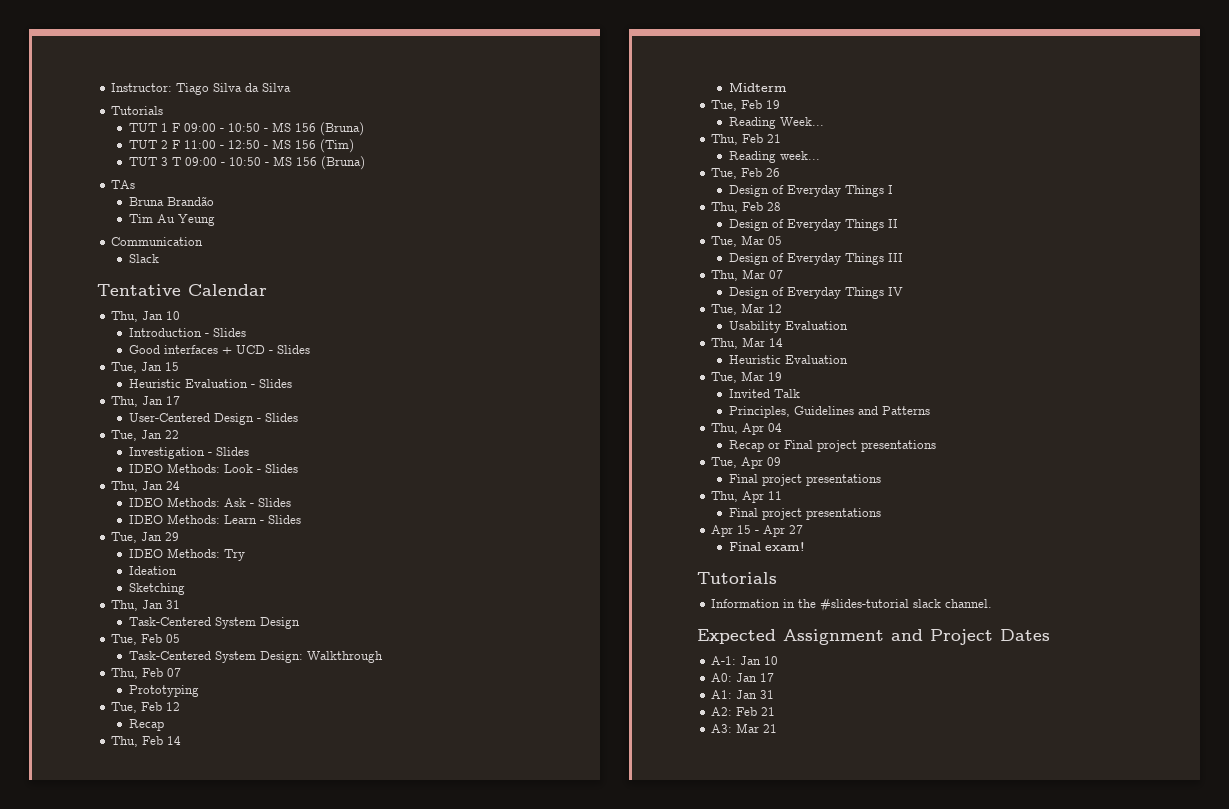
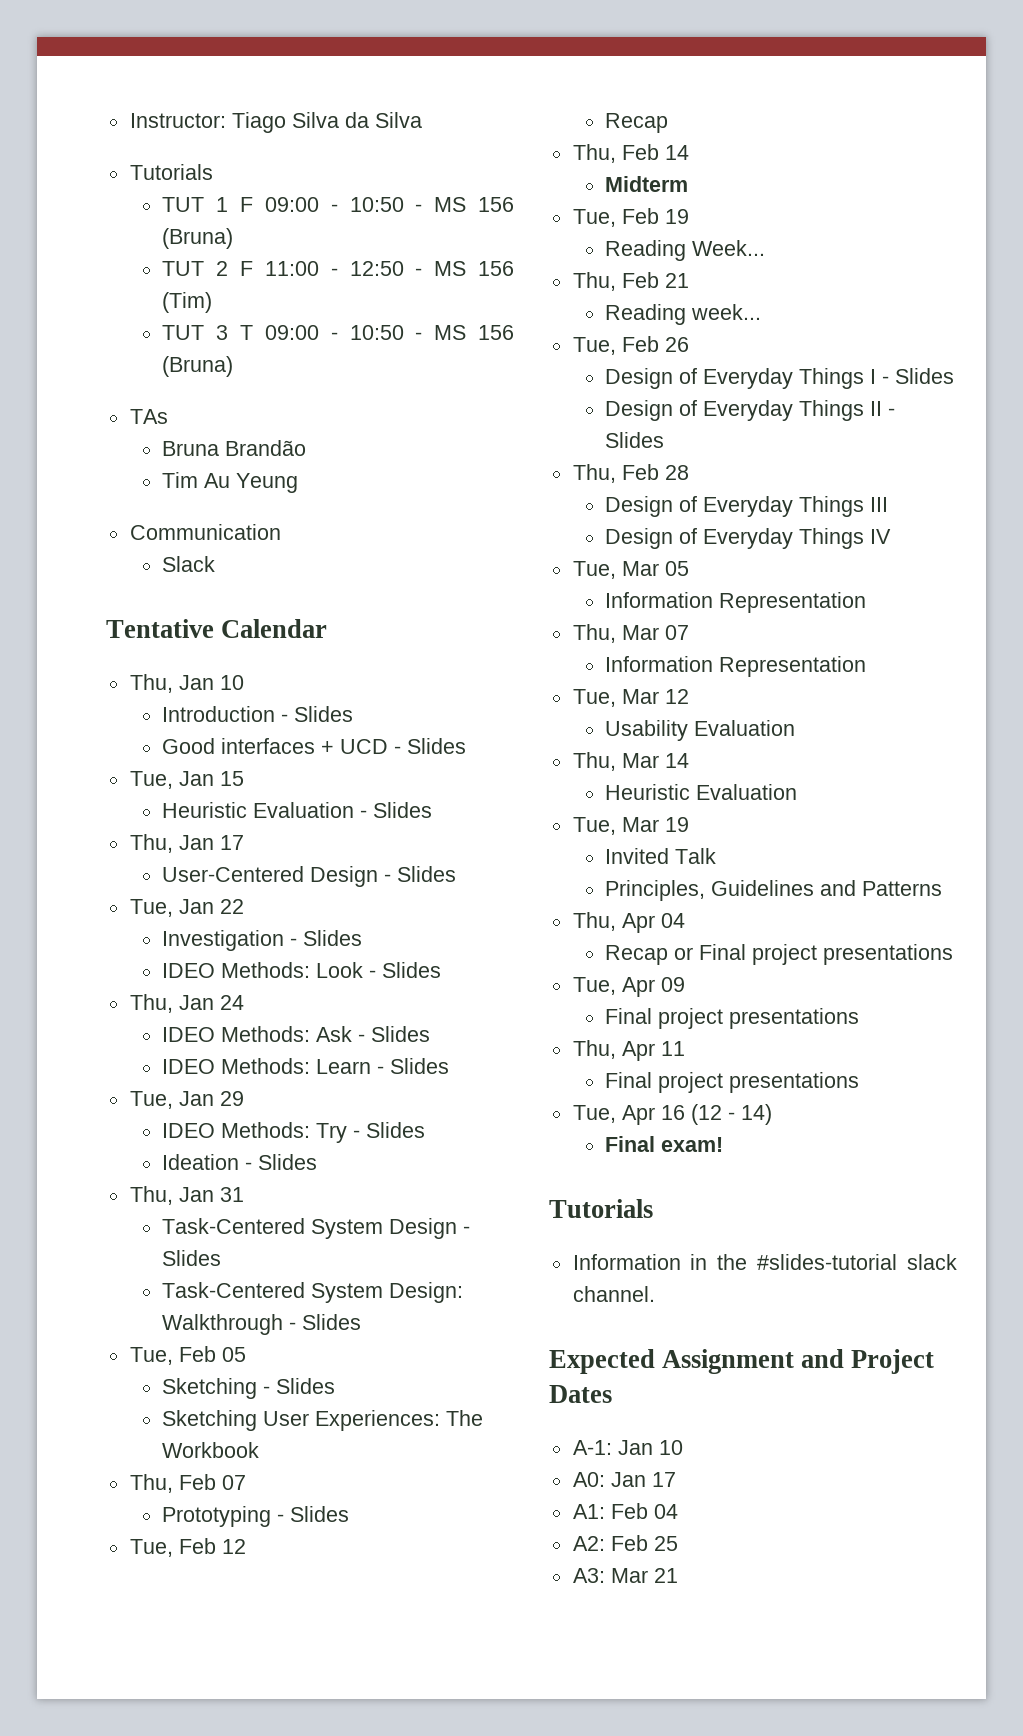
(246, 555) none -> [353,1122,426,1138] - Slides
[129,583,186,595] // Sketching -> [245,1154,318,1170] - Slides
[111,634,181,645] [129,651,384,663] // Tue, Feb 05 // Task-Centered System Design: Walkthrough -> [463,1226,471,1234] [162,1250,222,1266] [162,1282,464,1303] [162,1314,362,1335] [129,1346,246,1365] [162,1378,336,1399] [162,1410,484,1431] [162,1442,260,1458] - Slides // Task-Centered System Design: Walkthrough - Slides // Tue, Feb 05 // Sketching - Slides // Sketching User Experiences: The Workbook
(200, 691) none -> [277,1506,350,1522] - Slides
[711,202,782,213] [729,219,899,231] [711,235,783,247] // Thu, Feb 28 // Design of Everyday Things II // Tue, Mar 05 -> [882,368,955,384] [605,400,896,421] [605,432,665,448] [572,464,689,483] - Slides // Design of Everyday Things II - Slides // Thu, Feb 28
[711,269,784,281] // Thu, Mar 07 -> (889, 504) none
(904, 291) none -> [572,561,689,579] [605,592,867,613] [572,624,689,643] [605,656,867,677] // Tue, Mar 05 // Information Representation // Thu, Mar 07 // Information Representation
[711,525,804,537] Apr 15 - Apr 27 -> [572,1104,772,1125] Tue, Apr 16 (12 - 14)
[736,690,775,699] Jan 31 -> [610,1503,678,1519] Feb 04
[761,707,776,716] 21 -> [653,1536,678,1551] 25

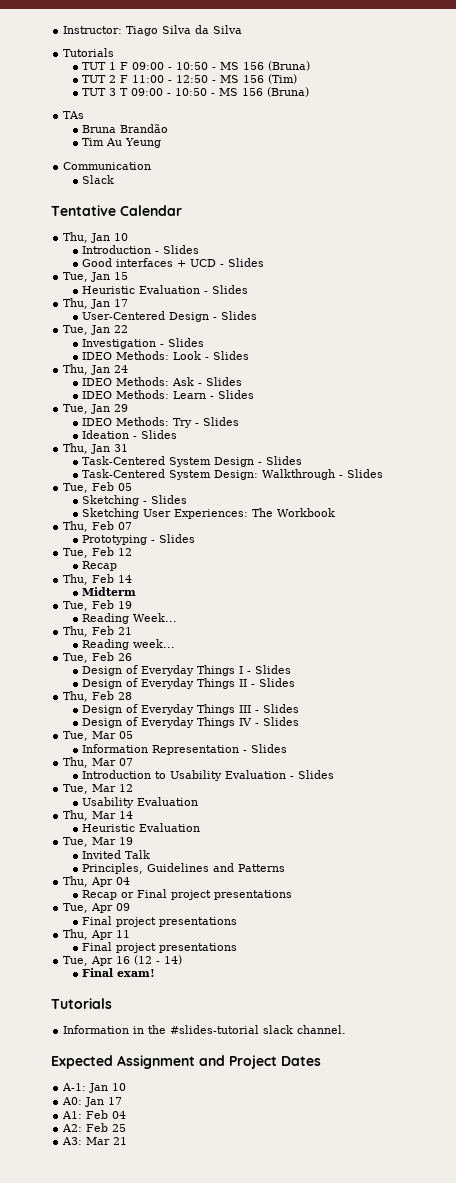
(889, 504) none -> [255,704,300,713] - Slides
(892, 536) none -> [255,717,300,726] - Slides
(867, 602) none -> [243,744,288,753] - Slides
[605,656,867,677] Information Representation -> [82,770,335,781] Introduction to Usability Evaluation - Slides

